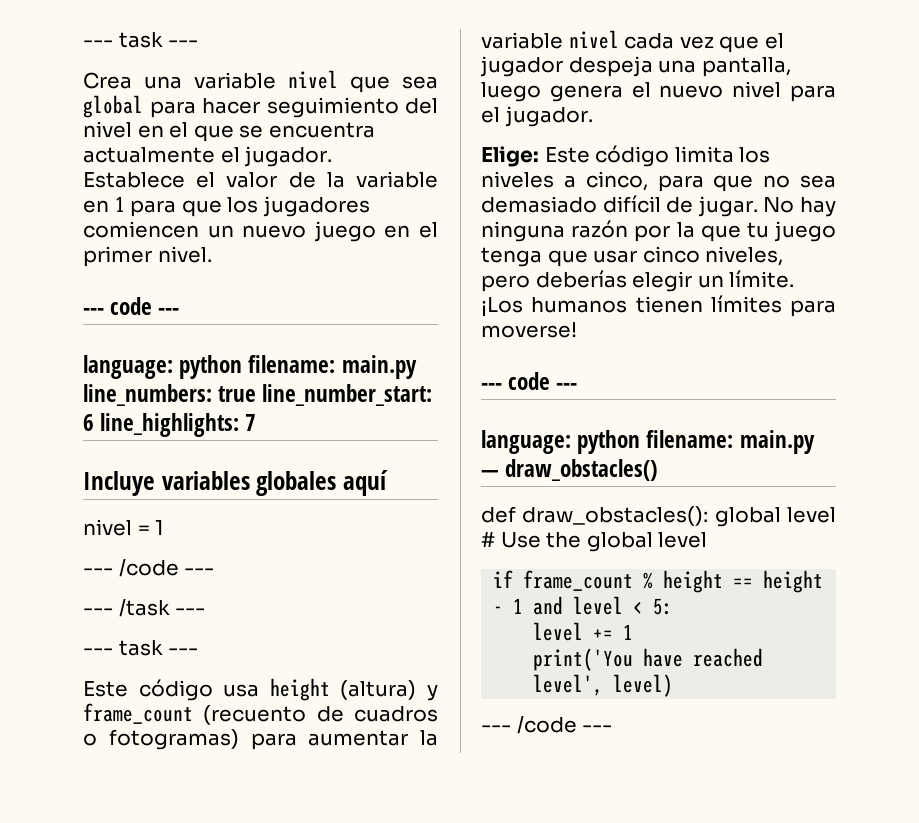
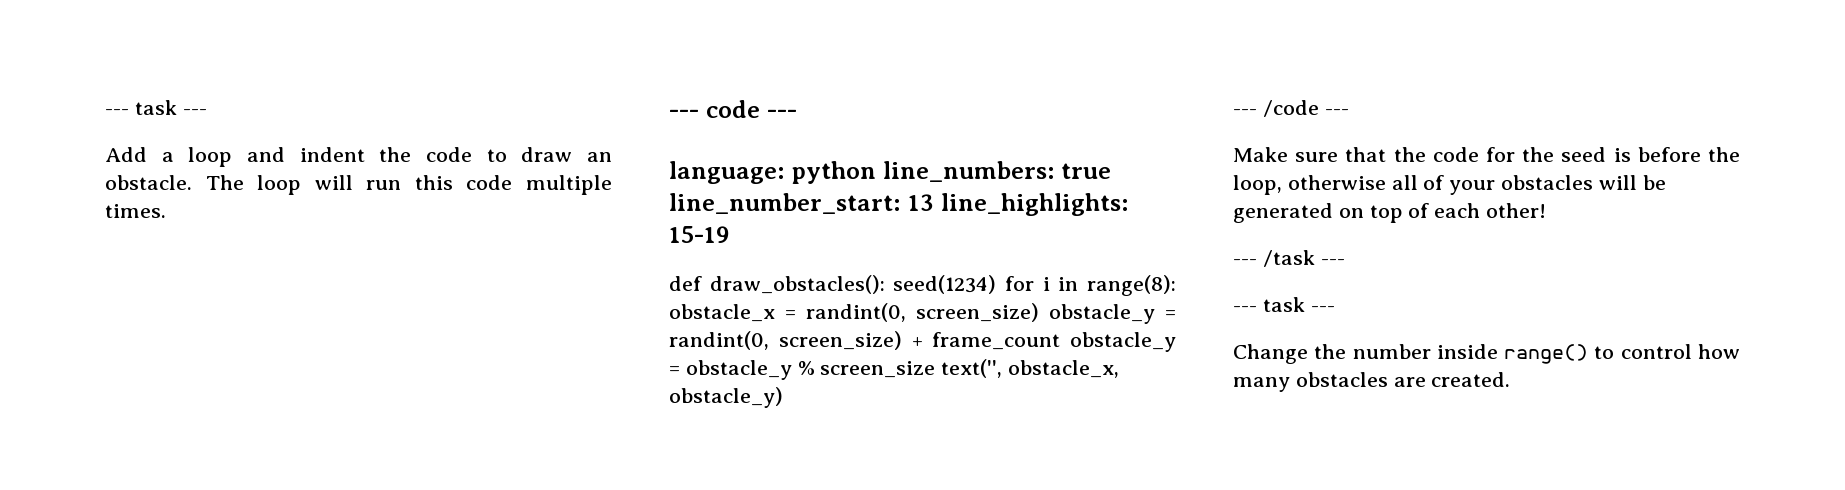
[83,32,199,48] [83,70,438,93] [83,95,438,118] [83,121,375,142] [83,146,333,167] [83,171,438,188] [83,196,370,217] [83,221,438,242] [83,246,212,267] [83,297,180,315] [83,355,417,379] --- task --- // Crea una variable nivel que sea global para hacer seguimiento del nivel en el que se encuentra actualmente el jugador. Establece el valor de la variable en 1 para que los jugadores comiencen un nuevo juego en el primer nivel. // --- code --- // language: python filename: main.py -> [105,100,207,115] [105,147,612,167] [105,175,612,195] [105,204,166,218] [669,100,797,118] [669,161,876,184] --- task --- // Add a loop and indent the code to draw an obstacle. The loop will run this code multiple times. // --- code --- // language: python
[83,413,257,437] [83,470,388,496] [83,519,165,536] [83,559,215,577] 6 line_highlights: 7 // Incluye variables globales aquí // nivel = 1 // --- /code --- -> [907,193,1129,216] [669,226,729,243] [669,275,1176,296] [669,303,1176,324] [669,331,1176,352] [669,359,1120,380] [669,387,783,408] [1233,100,1349,117] [1233,147,1740,162] [1233,175,1666,195] [1233,203,1547,223] 13 line_highlights: 15-19 // def draw_obstacles(): seed(1234) for i in range(8): obstacle_x = randint(0, screen_size) obstacle_y = randint(0, screen_size) + frame_count obstacle_y = obstacle_y % screen_size text('', obstacle_x, obstacle_y) // --- /code --- // Make sure that the code for the seed is before the loop, otherwise all of your obstacles will be generated on top of each other!
[83,678,438,701] [83,703,438,725] [83,729,438,750] [481,30,784,53] [480,56,791,77] [481,81,836,102] [481,106,593,127] [481,145,771,167] [481,171,836,192] [481,195,837,217] [481,220,836,242] [481,246,784,267] [481,270,795,292] [481,295,836,317] [481,322,577,338] [481,372,578,390] [481,430,815,454] [481,459,658,481] [481,506,836,527] [481,532,708,552] [493,570,824,593] [493,596,674,615] [533,622,634,641] [533,648,764,671] [533,674,674,697] [481,716,613,734] Este código usa height (altura) y frame_count (recuento de cuadros o fotogramas) para aumentar la variable nivel cada vez que el jugador despeja una pantalla, luego genera el nuevo nivel para el jugador. // Elige: Este código limita los niveles a cinco, para que no sea demasiado difícil de jugar. No hay ninguna razón por la que tu juego tenga que usar cinco niveles, pero deberías elegir un límite. ¡Los humanos tienen límites para moverse! // --- code --- // language: python filename: main.py — draw_obstacles() // def draw_obstacles(): global level # Use the global level // if frame_count % height == height - 1 and level < 5: // level += 1 // print('You have reached level', level) // --- /code --- -> [1233,344,1740,364] [1233,372,1511,392] Change the number inside range() to control how many obstacles are created.

